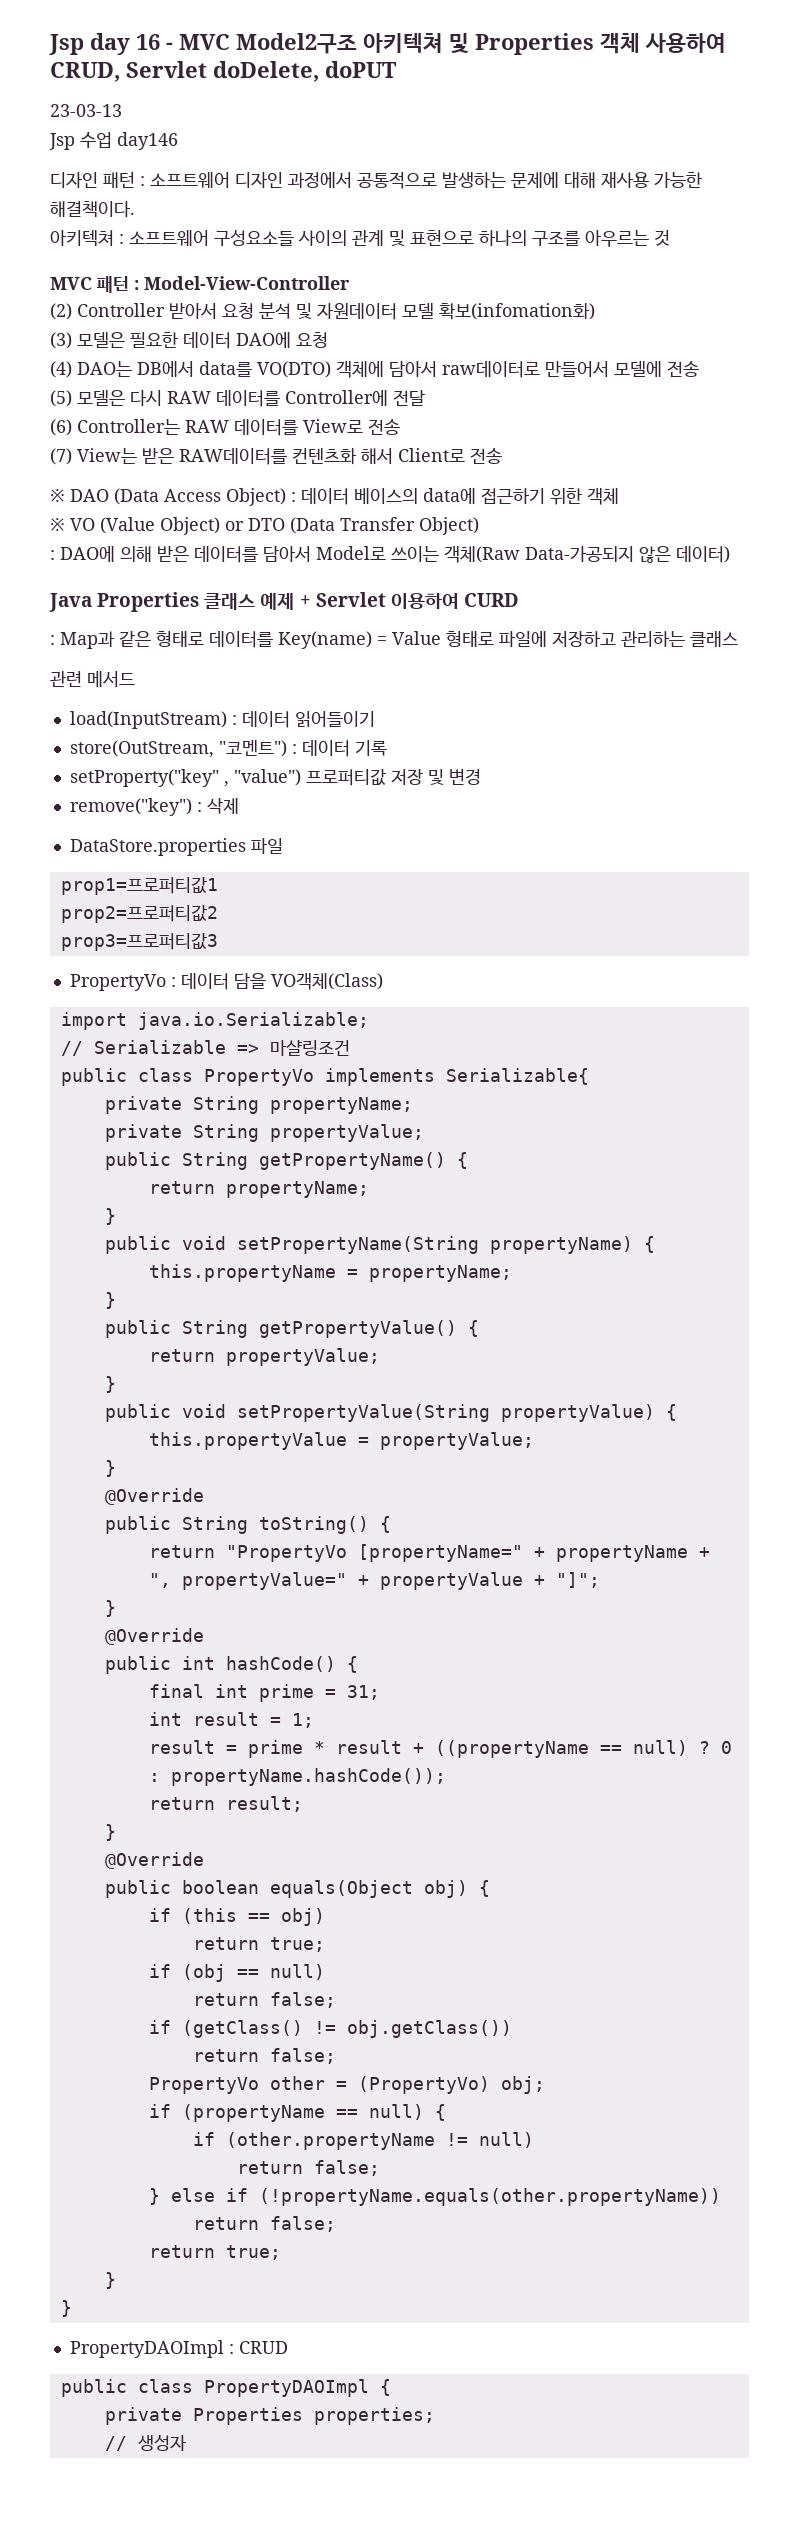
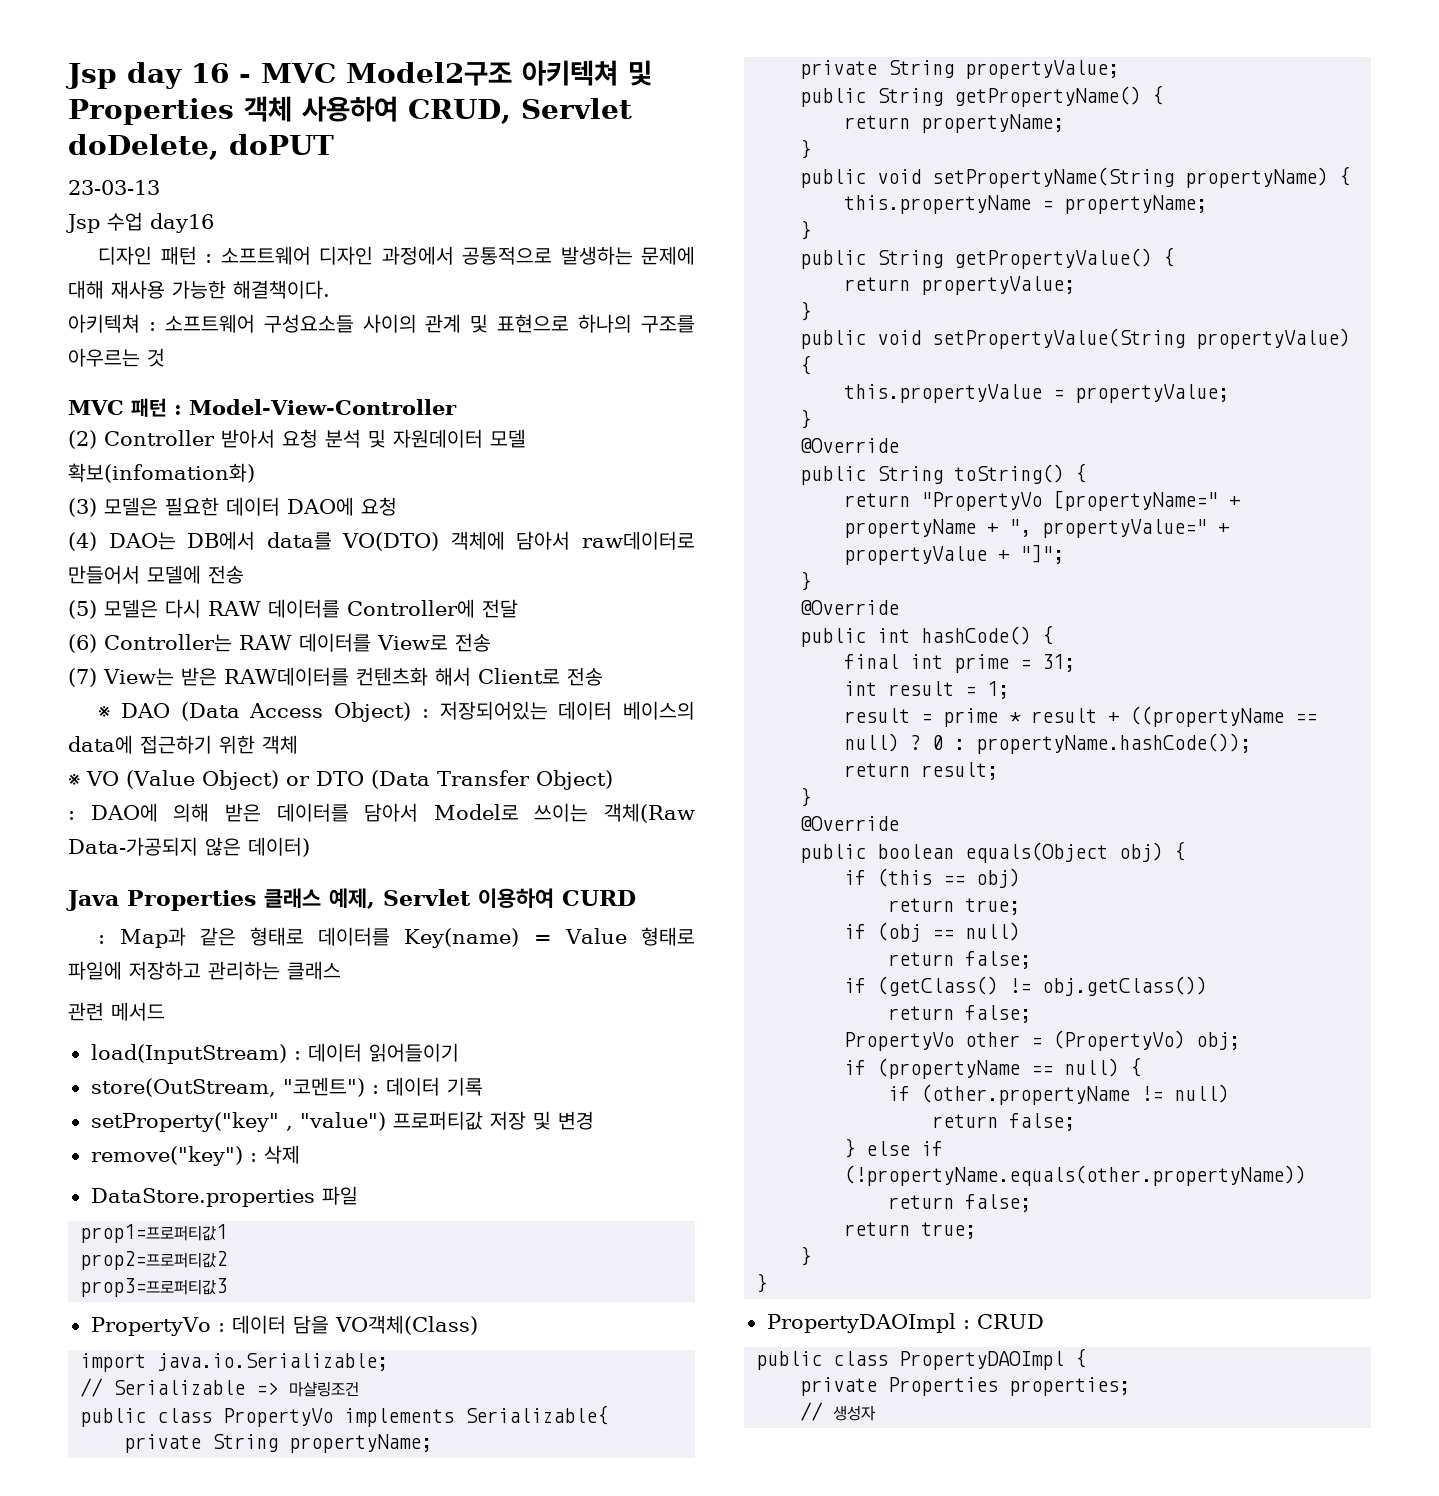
[117,132,178,150] day146 -> [150,213,214,233] day16
(296, 497) none -> [439,701,548,720] 저장되어있는
[260,592,311,610] 예제 + -> [329,888,375,909] 예제,

